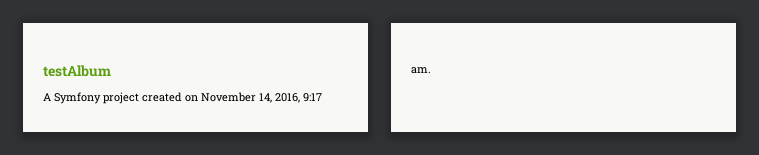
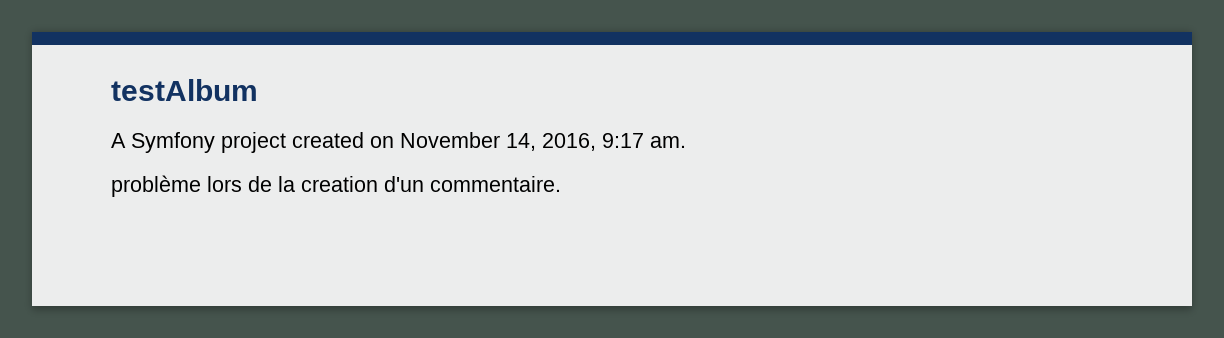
(431, 70) none -> [111,175,561,197] // problème lors de la creation d'un commentaire.

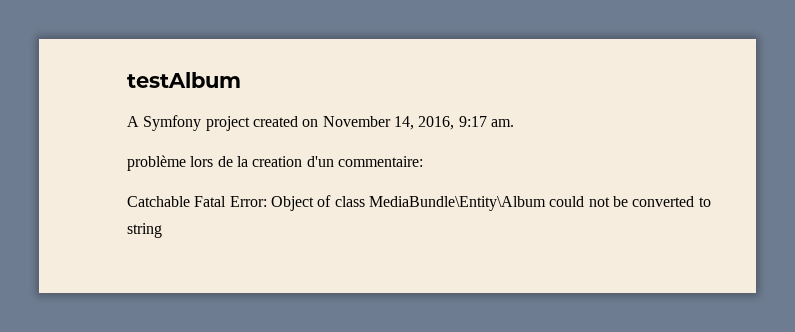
[430,176,561,192] commentaire. -> [337,156,423,167] [127,195,711,211] [127,223,162,238] commentaire: // Catchable Fatal Error: Object of class MediaBundle\Entity\Album could not be converted to string

